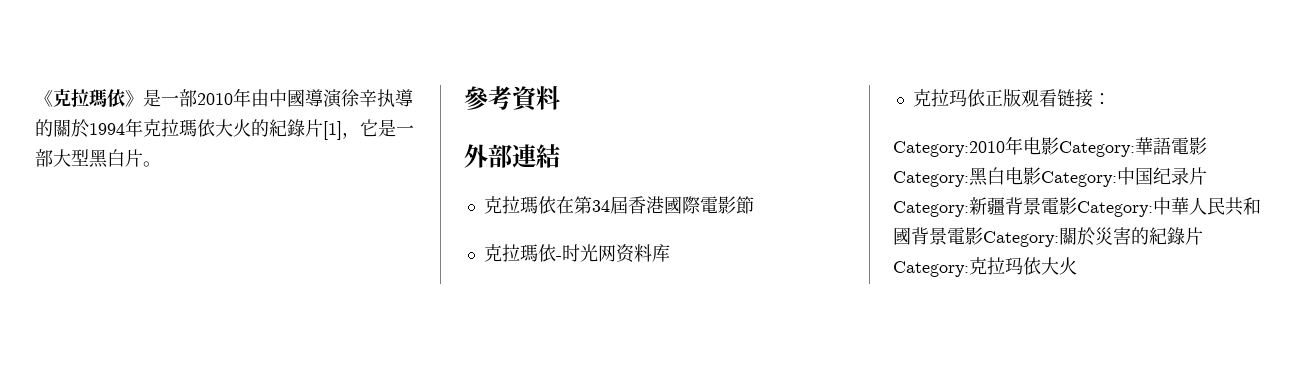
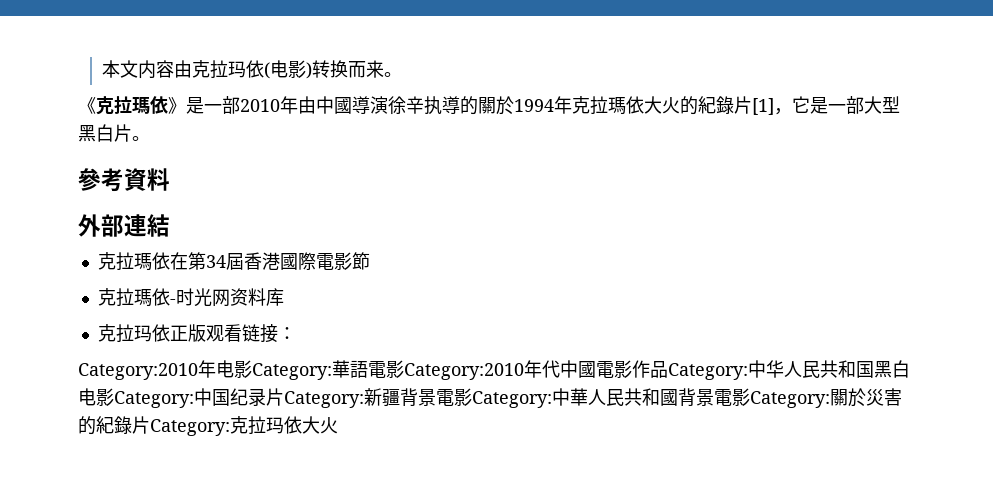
(35, 98) none -> [102,60,403,79] 本文内容由克拉玛依(电影)转换而来。 //
[893,171,969,187] Category: -> [404,360,874,380] Category:2010年代中國電影作品Category:中华人民共和国

